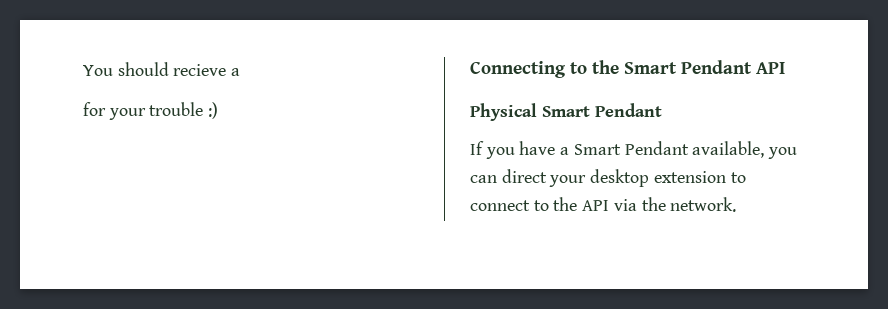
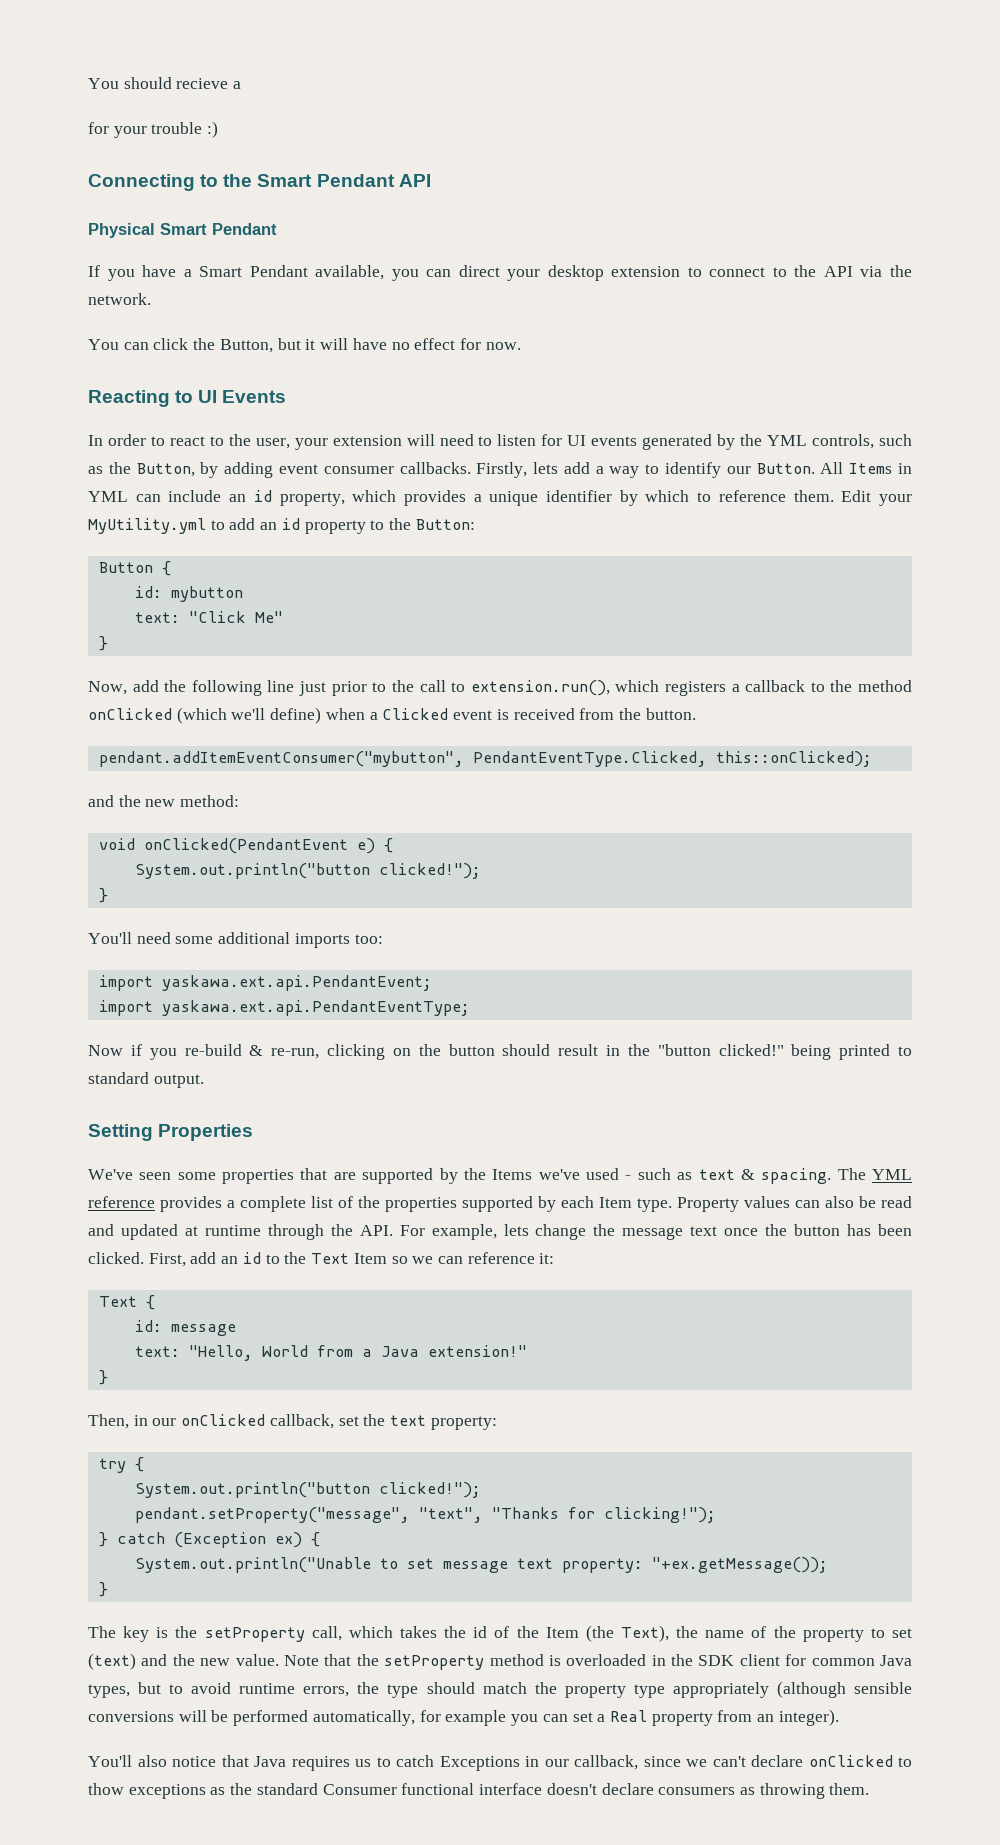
(737, 204) none -> [88,338,521,353] [88,390,287,407] [88,434,913,450] [88,462,912,478] [88,490,913,506] [88,518,475,534] [98,561,171,576] [134,586,243,602] [134,611,283,623] [98,636,108,651] [88,680,912,696] [88,707,696,724] [98,751,872,767] [88,795,240,807] [98,838,393,854] [134,863,481,879] [98,888,108,903] [88,932,383,948] [98,975,432,991] [98,1000,470,1016] [88,1044,913,1060] [88,1072,204,1088] [88,1124,254,1141] [88,1168,912,1184] [88,1196,912,1212] [88,1224,913,1240] [88,1252,555,1267] [98,1295,155,1310] [134,1320,236,1336] [134,1345,527,1361] [98,1370,108,1385] [88,1414,497,1430] [98,1457,144,1473] [134,1482,481,1498] [134,1507,716,1523] [98,1532,320,1548] [134,1557,828,1573] [98,1582,108,1597] [88,1625,912,1642] [88,1653,913,1670] [88,1681,913,1698] [88,1709,839,1726] [88,1755,912,1771] [88,1783,870,1799] // You can click the Button, but it will have no effect for now. // Reacting to UI Events // In order to react to the user, your extension will need to listen for UI events generated by the YML controls, such as the Button, by adding event consumer callbacks. Firstly, lets add a way to identify our Button. All Items in YML can include an id property, which provides a unique identifier by which to reference them. Edit your MyUtility.yml to add an id property to the Button: // Button { // id: mybutton // text: "Click Me" // } // Now, add the following line just prior to the call to extension.run(), which registers a callback to the method onClicked (which we'll define) when a Clicked event is received from the button. // pendant.addItemEventConsumer("mybutton", PendantEventType.Clicked, this::onClicked); // and the new method: // void onClicked(PendantEvent e) { // System.out.println("button clicked!"); // } // You'll need some additional imports too: // import yaskawa.ext.api.PendantEvent; // import yaskawa.ext.api.PendantEventType; // Now if you re-build & re-run, clicking on the button should result in the "button clicked!" being printed to standard output. // Setting Properties // We've seen some properties that are supported by the Items we've used - such as text & spacing. The YML reference provides a complete list of the properties supported by each Item type. Property values can also be read and updated at runtime through the API. For example, lets change the message text once the button has been clicked. First, add an id to the Text Item so we can reference it: // Text { // id: message // text: "Hello, World from a Java extension!" // } // Then, in our onClicked callback, set the text property: // try { // System.out.println("button clicked!"); // pendant.setProperty("message", "text", "Thanks for clicking!"); // } catch (Exception ex) { // System.out.println("Unable to set message text property: "+ex.getMessage()); // } // The key is the setProperty call, which takes the id of the Item (the Text), the name of the property to set (text) and the new value. Note that the setProperty method is overloaded in the SDK client for common Java types, but to avoid runtime errors, the type should match the property type appropriately (although sensible conversions will be performed automatically, for example you can set a Real property from an integer). // You'll also notice that Java requires us to catch Exceptions in our callback, since we can't declare onClicked to thow exceptions as the standard Consumer functional interface doesn't declare consumers as throwing them.

